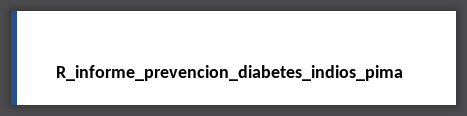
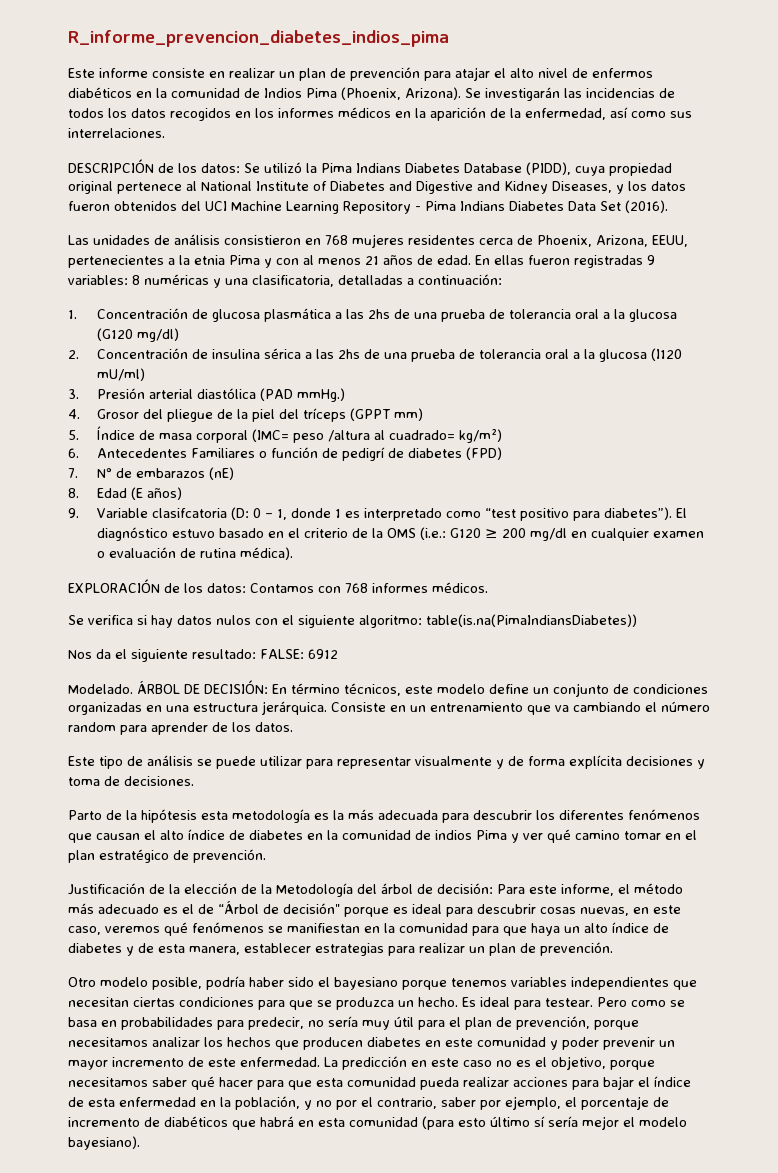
(403, 73) none -> [68,67,653,81] [68,87,675,101] [68,107,692,121] [68,128,165,138] [68,159,672,176] [68,181,686,194] [68,200,668,214] [68,234,688,248] [68,255,655,268] [68,274,502,288] [68,308,677,322] [96,328,179,342] [68,348,682,362] [96,368,145,381] [68,388,345,402] [68,408,423,422] [68,426,502,443] [68,447,502,461] [68,467,234,480] [68,487,182,500] [68,507,687,521] [96,527,704,541] [96,547,293,560] [68,579,488,593] [68,614,637,628] [68,649,338,662] [68,680,708,697] [68,701,710,715] [68,722,293,735] [68,755,705,769] [68,776,194,786] [68,809,700,823] [68,829,697,843] [68,849,266,863] [68,883,683,897] [68,901,681,917] [68,922,669,936] [68,942,613,956] [68,976,697,990] [68,997,685,1010] [68,1016,639,1030] [68,1037,675,1050] [68,1056,655,1070] [68,1076,691,1090] [68,1096,669,1110] [68,1116,687,1130] [68,1136,140,1150] // Este informe consiste en realizar un plan de prevención para atajar el alto nivel de enfermos diabéticos en la comunidad de Indios Pima (Phoenix, Arizona). Se investigarán las incidencias de todos los datos recogidos en los informes médicos en la aparición de la enfermedad, así como sus interrelaciones. // DESCRIPCIÓN de los datos: Se utilizó la Pima Indians Diabetes Database (PIDD), cuya propiedad original pertenece al National Institute of Diabetes and Digestive and Kidney Diseases, y los datos fueron obtenidos del UCI Machine Learning Repository - Pima Indians Diabetes Data Set (2016). // Las unidades de análisis consistieron en 768 mujeres residentes cerca de Phoenix, Arizona, EEUU, pertenecientes a la etnia Pima y con al menos 21 años de edad. En ellas fueron registradas 9 variables: 8 numéricas y una clasificatoria, detalladas a continuación: // 1. Concentración de glucosa plasmática a las 2hs de una prueba de tolerancia oral a la glucosa (G120 mg/dl) // 2. Concentración de insulina sérica a las 2hs de una prueba de tolerancia oral a la glucosa (I120 mU/ml) // 3. Presión arterial diastólica (PAD mmHg.) // 4. Grosor del pliegue de la piel del tríceps (GPPT mm) // 5. Índice de masa corporal (IMC= peso /altura al cuadrado= kg/m²) // 6. Antecedentes Familiares o función de pedigrí de diabetes (FPD) // 7. N° de embarazos (nE) // 8. Edad (E años) // 9. Variable clasifcatoria (D: 0 – 1, donde 1 es interpretado como “test positivo para diabetes”). El diagnóstico estuvo basado en el criterio de la OMS (i.e.: G120 ≥ 200 mg/dl en cualquier examen o evaluación de rutina médica). // EXPLORACIÓN de los datos: Contamos con 768 informes médicos. // Se verifica si hay datos nulos con el siguiente algoritmo: table(is.na(PimaIndiansDiabetes)) // Nos da el siguiente resultado: FALSE: 6912 // Modelado. ÁRBOL DE DECISIÓN: En término técnicos, este modelo define un conjunto de condiciones organizadas en una estructura jerárquica. Consiste en un entrenamiento que va cambiando el número random para aprender de los datos. // Este tipo de análisis se puede utilizar para representar visualmente y de forma explícita decisiones y toma de decisiones. // Parto de la hipótesis esta metodología es la más adecuada para descubrir los diferentes fenómenos que causan el alto índice de diabetes en la comunidad de indios Pima y ver qué camino tomar en el plan estratégico de prevención. // Justificación de la elección de la Metodología del árbol de decisión: Para este informe, el método más adecuado es el de “Árbol de decisión" porque es ideal para descubrir cosas nuevas, en este caso, veremos qué fenómenos se manifiestan en la comunidad para que haya un alto índice de diabetes y de esta manera, establecer estrategias para realizar un plan de prevención. // Otro modelo posible, podría haber sido el bayesiano porque tenemos variables independientes que necesitan ciertas condiciones para que se produzca un hecho. Es ideal para testear. Pero como se basa en probabilidades para predecir, no sería muy útil para el plan de prevención, porque necesitamos analizar los hechos que producen diabetes en este comunidad y poder prevenir un mayor incremento de este enfermedad. La predicción en este caso no es el objetivo, porque necesitamos saber qué hacer para que esta comunidad pueda realizar acciones para bajar el índice de esta enfermedad en la población, y no por el contrario, saber por ejemplo, el porcentaje de incremento de diabéticos que habrá en esta comunidad (para esto último sí sería mejor el modelo bayesiano).

